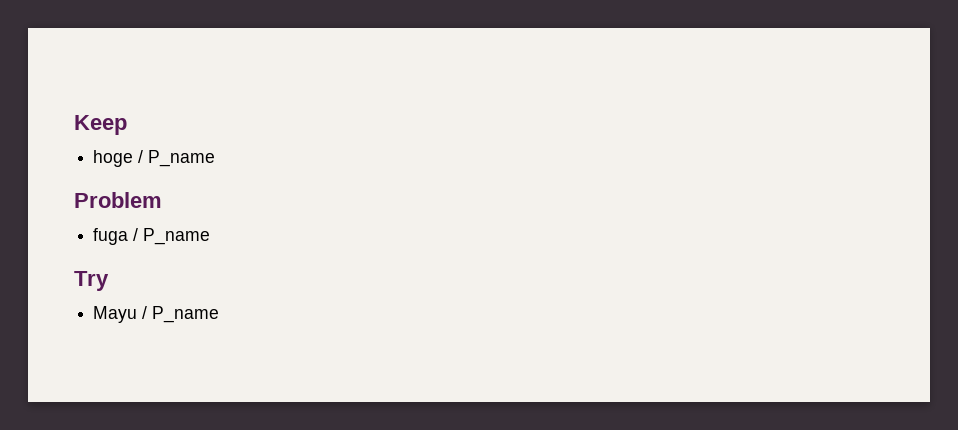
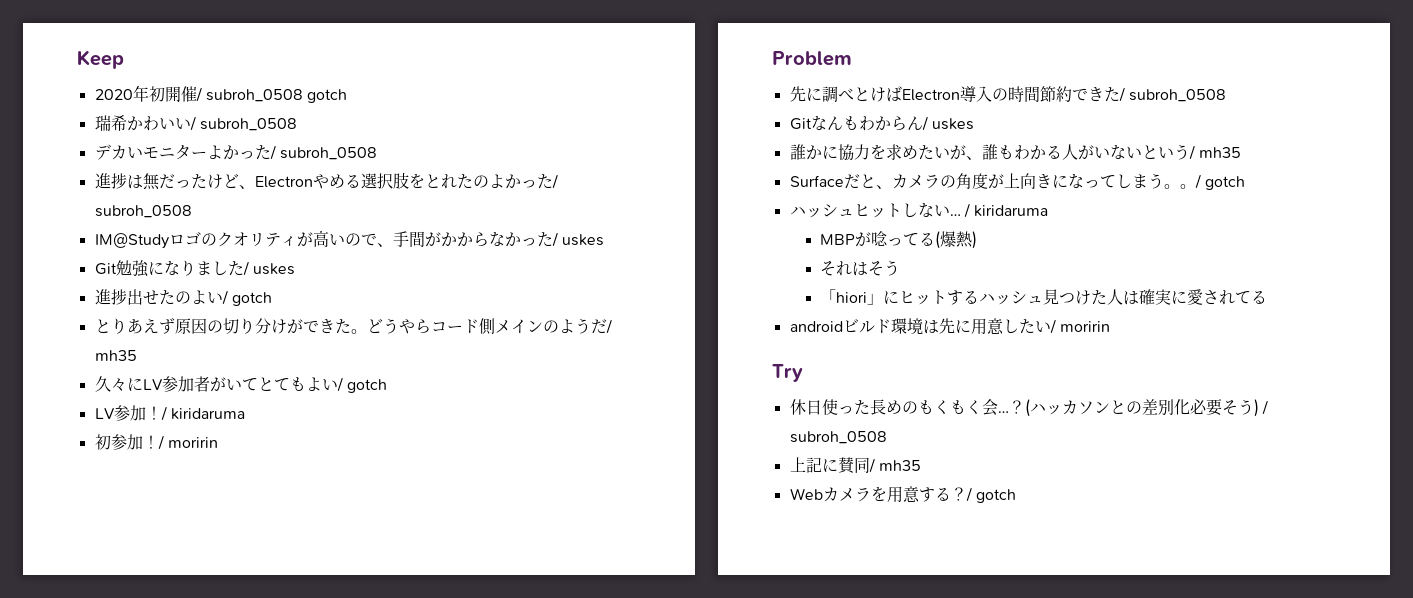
[93,150,216,167] [74,192,162,208] [93,228,211,245] [74,271,109,291] [93,306,220,323] hoge / P_name // Problem // fuga / P_name // Try // Mayu / P_name -> [94,85,348,103] [94,115,297,131] [94,144,377,160] [94,172,558,190] [94,205,192,218] [94,230,604,249] [94,260,295,277] [94,289,272,306] [94,318,612,335] [94,350,137,361] [94,376,387,393] [94,405,245,421] [94,434,218,450] [772,51,852,66] [789,86,1226,102] [789,115,974,131] [789,144,1241,161] [789,173,1245,190] [789,202,1049,218] [819,231,977,249] [819,260,900,276] [819,289,1267,305] [789,318,1110,335] [772,364,803,382] [789,399,1268,417] [789,431,887,444] [789,457,921,474] [789,486,1016,503] 2020年初開催/ subroh_0508 gotch // 瑞希かわいい/ subroh_0508 // デカいモニターよかった/ subroh_0508 // 進捗は無だったけど、Electronやめる選択肢をとれたのよかった/ subroh_0508 // IM@Studyロゴのクオリティが高いので、手間がかからなかった/ uskes // Git勉強になりました/ uskes // 進捗出せたのよい/ gotch // とりあえず原因の切り分けができた。どうやらコード側メインのようだ/ mh35 // 久々にLV参加者がいてとてもよい/ gotch // LV参加！/ kiridaruma // 初参加！/ moririn // Problem // 先に調べとけばElectron導入の時間節約できた/ subroh_0508 // Gitなんもわからん/ uskes // 誰かに協力を求めたいが、誰もわかる人がいないという/ mh35 // Surfaceだと、カメラの角度が上向きになってしまう。。/ gotch // ハッシュヒットしない… / kiridaruma // MBPが唸ってる(爆熱) // それはそう // 「hiori」にヒットするハッシュ見つけた人は確実に愛されてる // androidビルド環境は先に用意したい/ moririn // Try // 休日使った長めのもくもく会…？(ハッカソンとの差別化必要そう) / subroh_0508 // 上記に賛同/ mh35 // Webカメラを用意する？/ gotch

